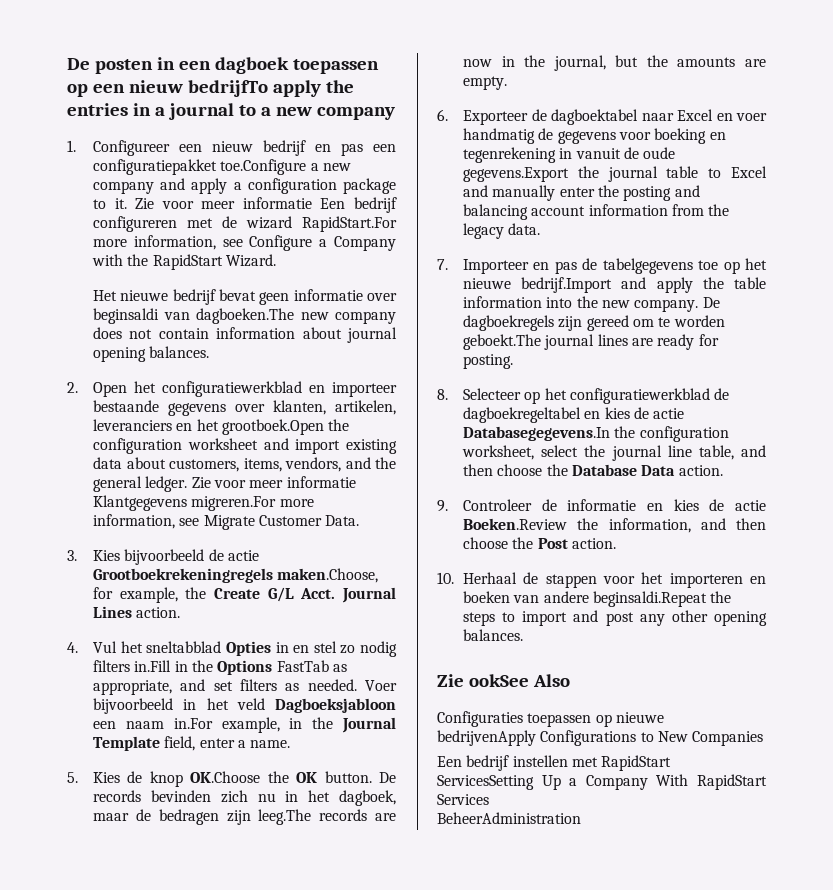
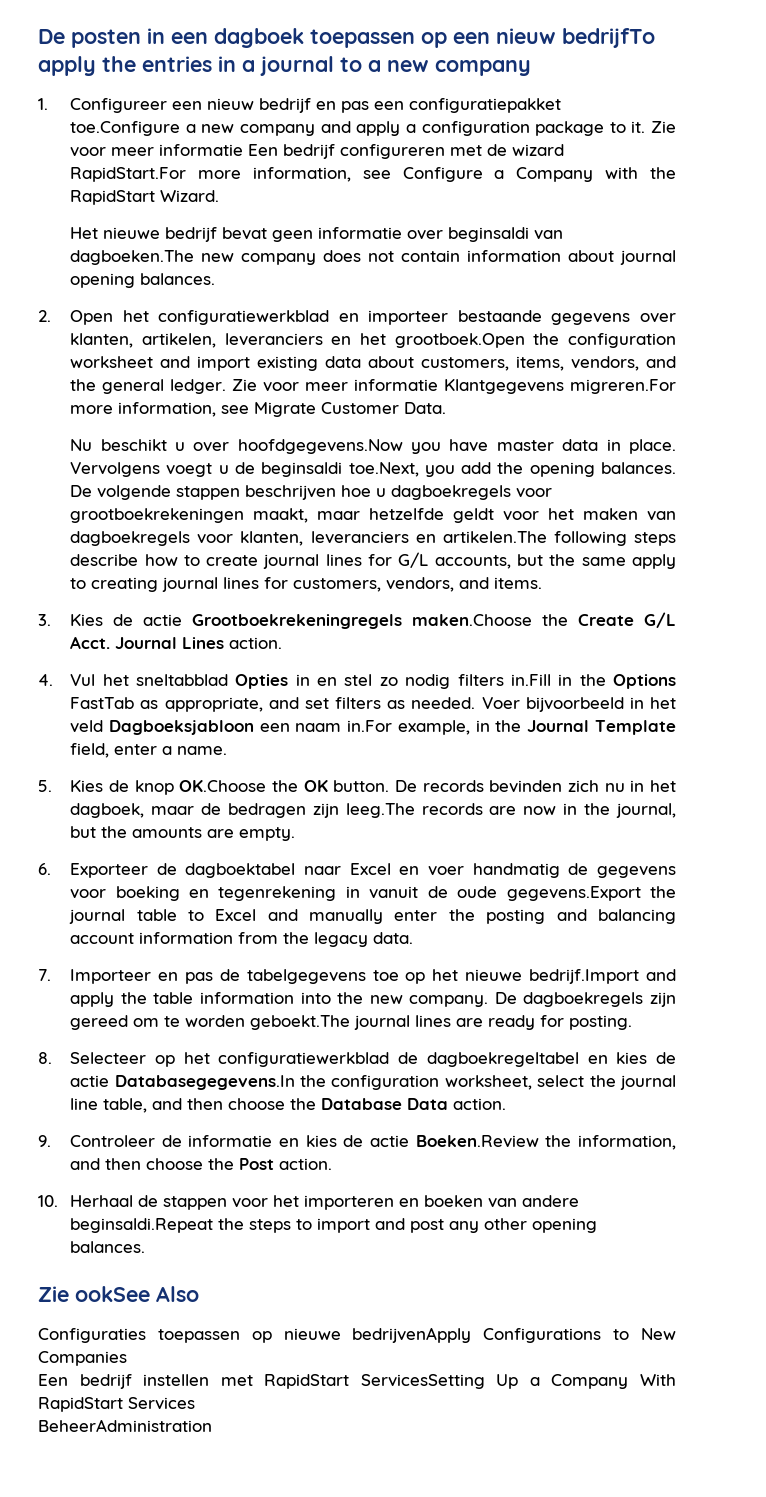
(360, 520) none -> [70,439,676,454] [70,462,676,477] [70,485,553,500] [70,508,676,523] [70,531,676,546] [70,552,677,569] [70,577,543,592] // Nu beschikt u over hoofdgegevens.Now you have master data in place. Vervolgens voegt u de beginsaldi toe.Next, you add the opening balances. De volgende stappen beschrijven hoe u dagboekregels voor grootboekrekeningen maakt, maar hetzelfde geldt voor het maken van dagboekregels voor klanten, leveranciers en artikelen.The following steps describe how to create journal lines for G/L accounts, but the same apply to creating journal lines for customers, vendors, and items.
[124,549,205,565] bijvoorbeeld -> (104, 620) none
[277,568,379,583] [93,587,178,603] maken.Choose, for example, -> [412,614,533,626] maken.Choose

